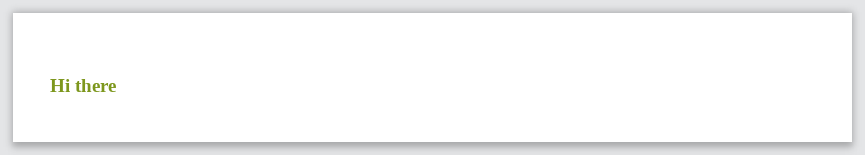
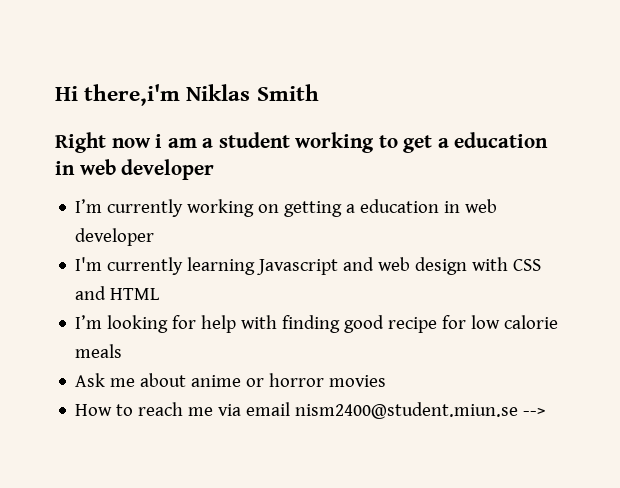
[75,79,117,92] there -> [84,84,319,106] [55,132,549,153] [55,159,215,180] [75,199,498,217] [75,228,155,246] [75,257,542,275] [75,286,160,300] [75,315,559,333] [75,344,123,358] [75,373,387,387] [75,402,546,419] there,i'm Niklas Smith // Right now i am a student working to get a education in web developer // I’m currently working on getting a education in web developer // I'm currently learning Javascript and web design with CSS and HTML // I’m looking for help with finding good recipe for low calorie meals // Ask me about anime or horror movies // How to reach me via email nism2400@student.miun.se -->

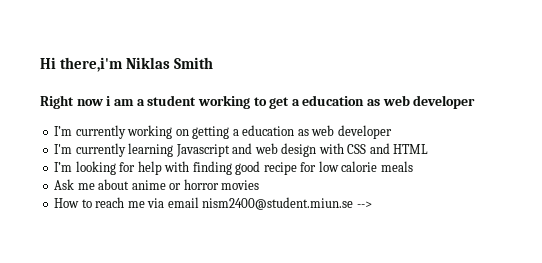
[55,161,75,175] in -> [367,99,381,106] as
[444,201,461,213] in -> [297,129,309,136] as

